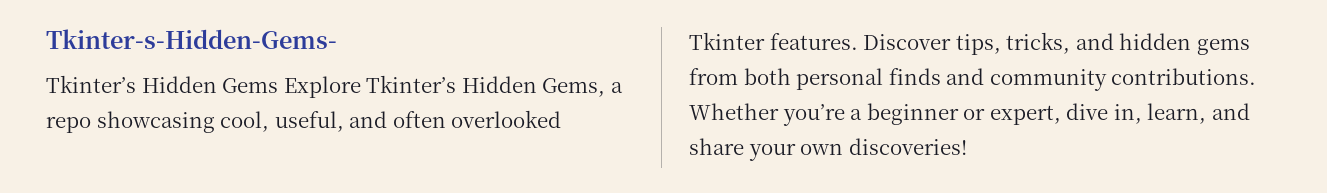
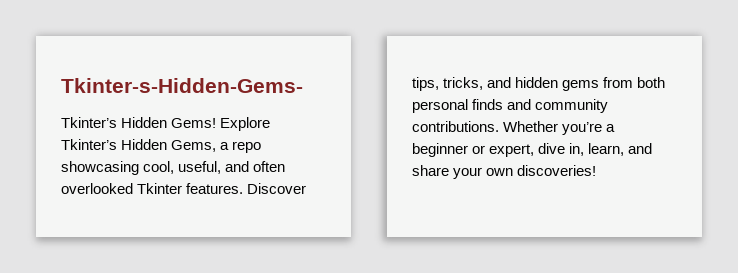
[222,78,279,93] Gems -> [171,118,217,128] Gems!

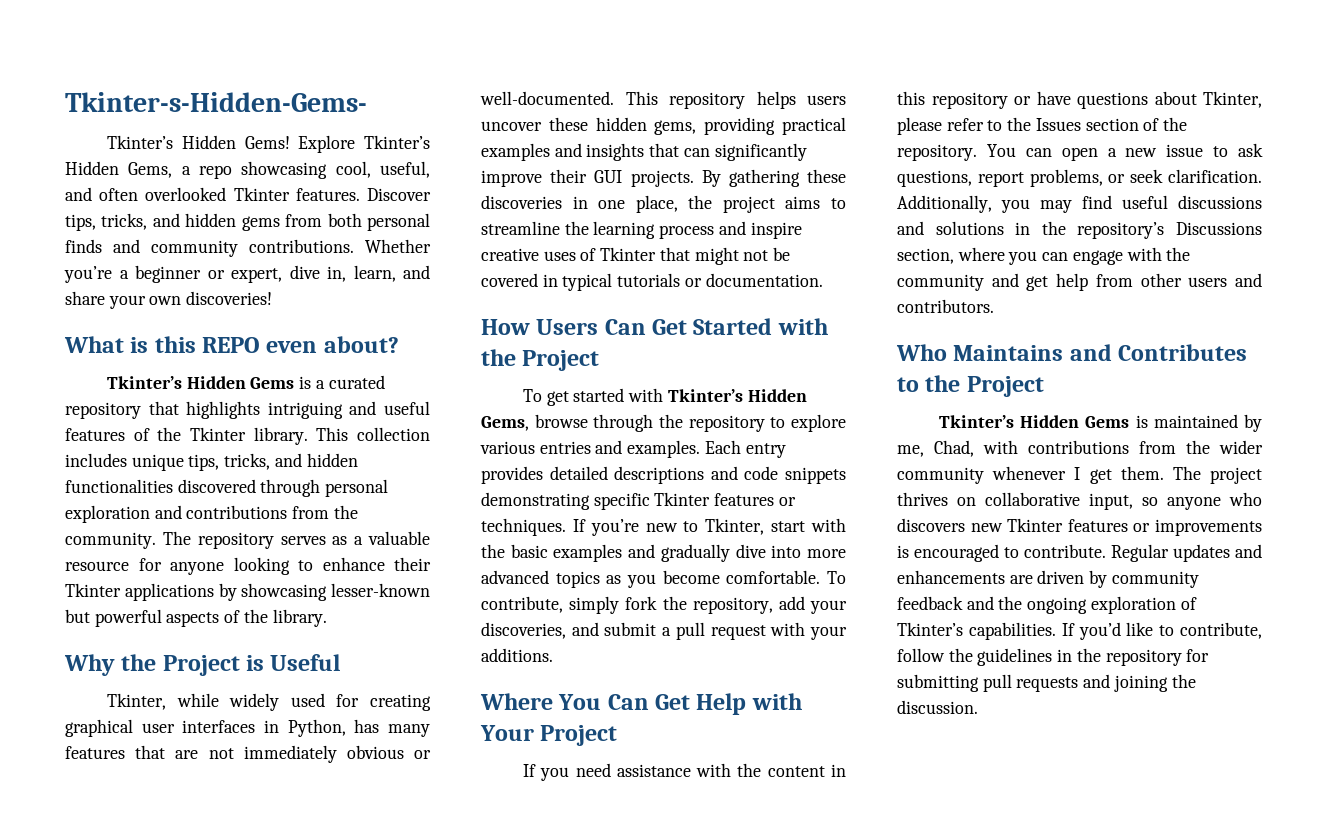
(597, 170) none -> [64,336,399,353] [106,375,385,389] [65,401,430,419] [65,427,430,445] [65,453,358,471] [65,479,389,497] [65,505,358,523] [65,531,430,549] [65,557,431,575] [65,583,430,601] [65,609,327,627] [64,654,341,676] [106,693,431,711] [65,719,430,737] [65,745,431,763] [480,91,846,109] [481,117,846,135] [481,143,807,161] [481,169,846,187] [481,195,846,213] [481,221,802,239] [481,247,791,265] [481,273,823,291] [481,318,828,335] [481,349,600,371] [522,388,807,406] [481,414,846,432] [480,440,786,458] [481,466,846,484] [481,492,796,510] [481,518,846,536] [481,544,846,562] [481,570,846,588] [481,596,847,614] [481,622,847,640] [481,648,553,662] [480,693,802,715] [480,725,618,746] [522,763,846,781] [897,91,1262,109] [897,117,1188,135] [897,143,1263,161] [897,169,1262,187] [897,195,1262,213] [897,221,1262,239] [897,247,1191,265] [897,273,1262,291] [897,299,994,313] [896,344,1248,361] [897,375,1044,397] [938,414,1262,432] [897,440,1263,457] [897,466,1262,484] [897,492,1262,510] [897,518,1262,536] [897,544,1262,562] [897,570,1199,588] [897,596,1197,614] [897,622,1262,640] [897,648,1210,666] [897,674,1196,692] [897,700,978,714] // What is this REPO even about? // Tkinter’s Hidden Gems is a curated repository that highlights intriguing and useful features of the Tkinter library. This collection includes unique tips, tricks, and hidden functionalities discovered through personal exploration and contributions from the community. The repository serves as a valuable resource for anyone looking to enhance their Tkinter applications by showcasing lesser-known but powerful aspects of the library. // Why the Project is Useful // Tkinter, while widely used for creating graphical user interfaces in Python, has many features that are not immediately obvious or well-documented. This repository helps users uncover these hidden gems, providing practical examples and insights that can significantly improve their GUI projects. By gathering these discoveries in one place, the project aims to streamline the learning process and inspire creative uses of Tkinter that might not be covered in typical tutorials or documentation. // How Users Can Get Started with the Project // To get started with Tkinter’s Hidden Gems, browse through the repository to explore various entries and examples. Each entry provides detailed descriptions and code snippets demonstrating specific Tkinter features or techniques. If you’re new to Tkinter, start with the basic examples and gradually dive into more advanced topics as you become comfortable. To contribute, simply fork the repository, add your discoveries, and submit a pull request with your additions. // Where You Can Get Help with Your Project // If you need assistance with the content in this repository or have questions about Tkinter, please refer to the Issues section of the repository. You can open a new issue to ask questions, report problems, or seek clarification. Additionally, you may find useful discussions and solutions in the repository’s Discussions section, where you can engage with the community and get help from other users and contributors. // Who Maintains and Contributes to the Project // Tkinter’s Hidden Gems is maintained by me, Chad, with contributions from the wider community whenever I get them. The project thrives on collaborative input, so anyone who discovers new Tkinter features or improvements is encouraged to contribute. Regular updates and enhancements are driven by community feedback and the ongoing exploration of Tkinter’s capabilities. If you’d like to contribute, follow the guidelines in the repository for submitting pull requests and joining the discussion.

